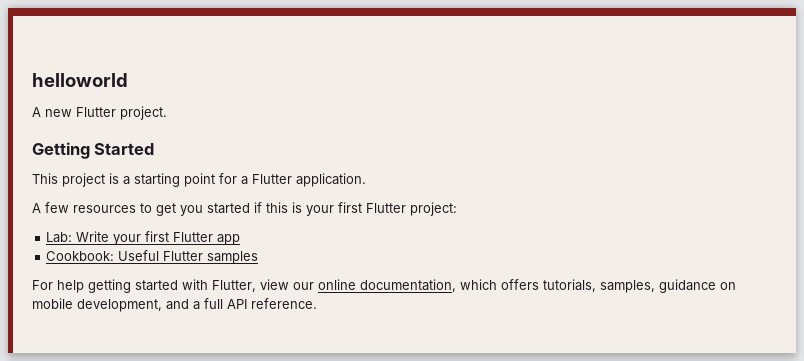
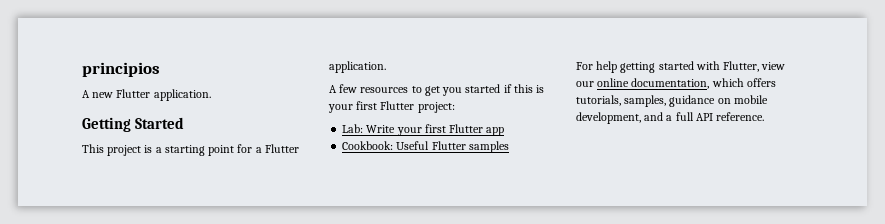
[32,73,128,87] helloworld -> [82,62,160,77] principios
[120,106,167,120] project. -> [153,89,211,101] application.

